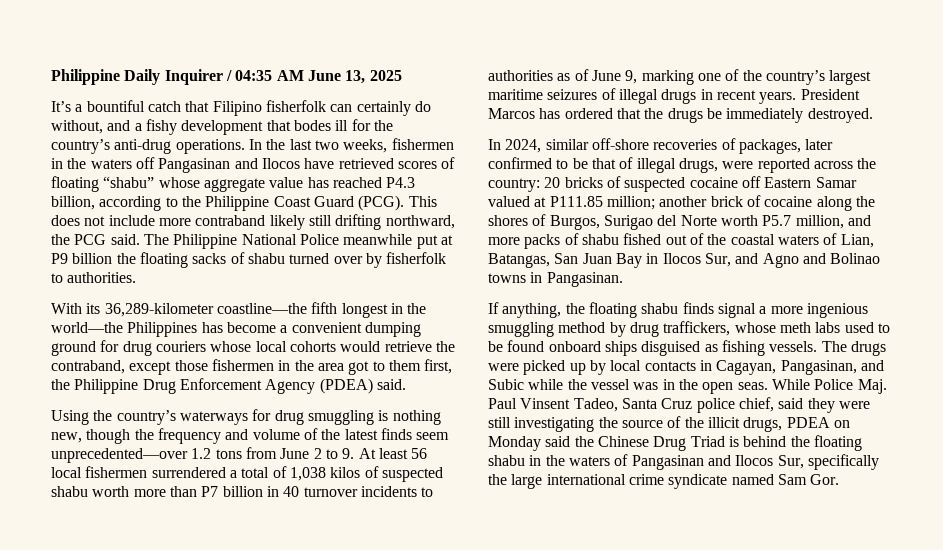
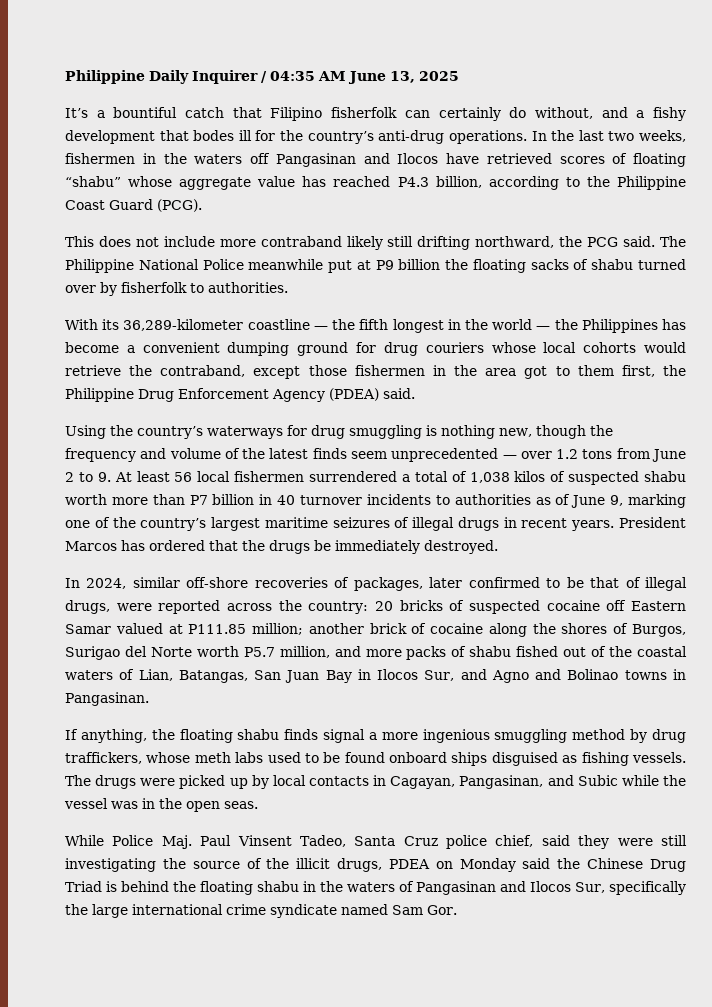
(405, 203) none -> (202, 205) //
[216,303,307,314] coastline—the -> [247,319,356,330] coastline — the
[51,322,123,333] world—the -> [492,319,578,330] world — the
[51,448,188,463] unprecedented—over -> [391,448,552,462] unprecedented — over
(768, 386) none -> (258, 805) //

